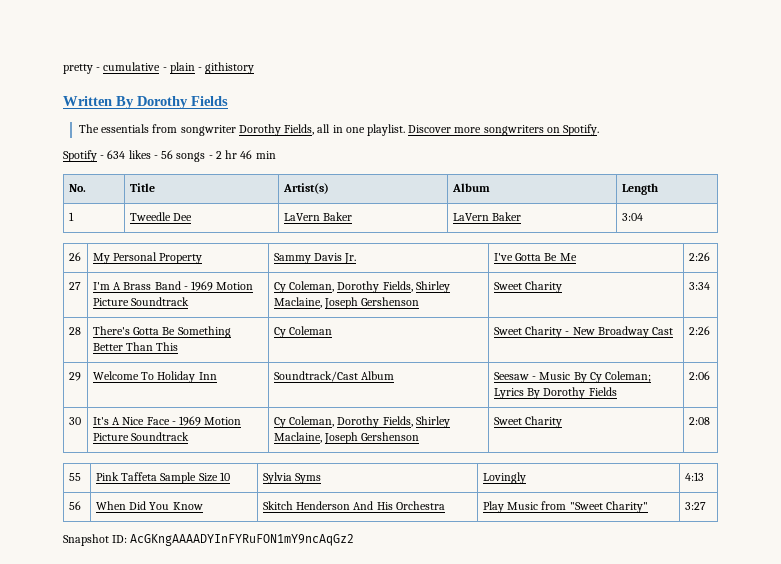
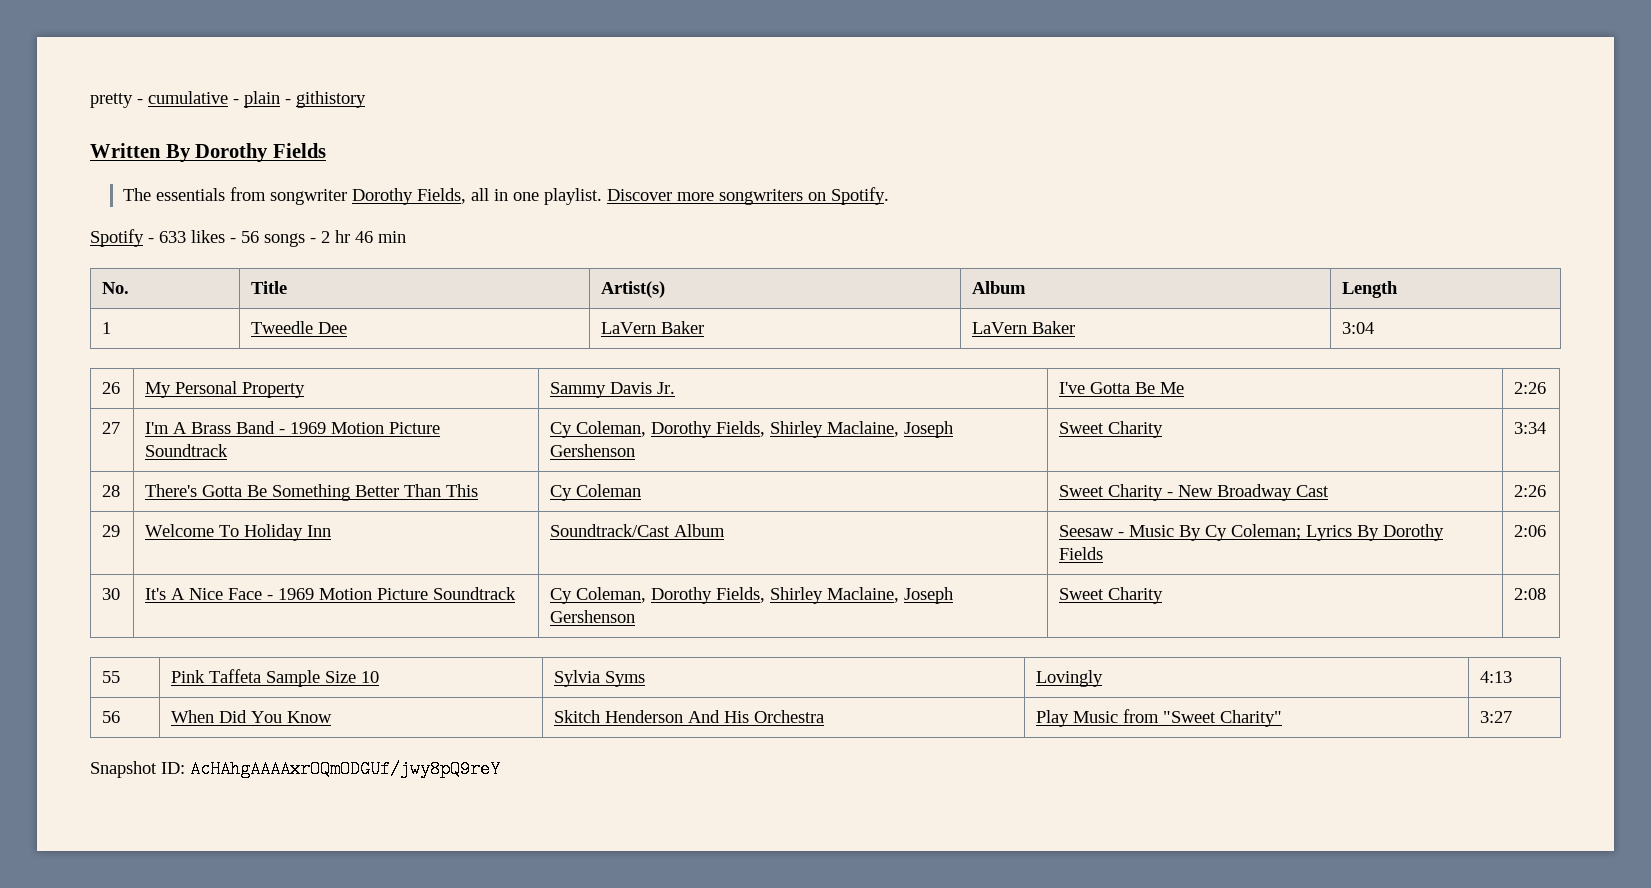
[107,150,126,159] 634 -> [159,231,186,243] 633
[130,534,355,546] AcGKngAAAADYInFYRuFON1mY9ncAqGz2 -> [190,760,500,778] AcHAhgAAAAxrOQmODGUf/jwy8pQ9reY

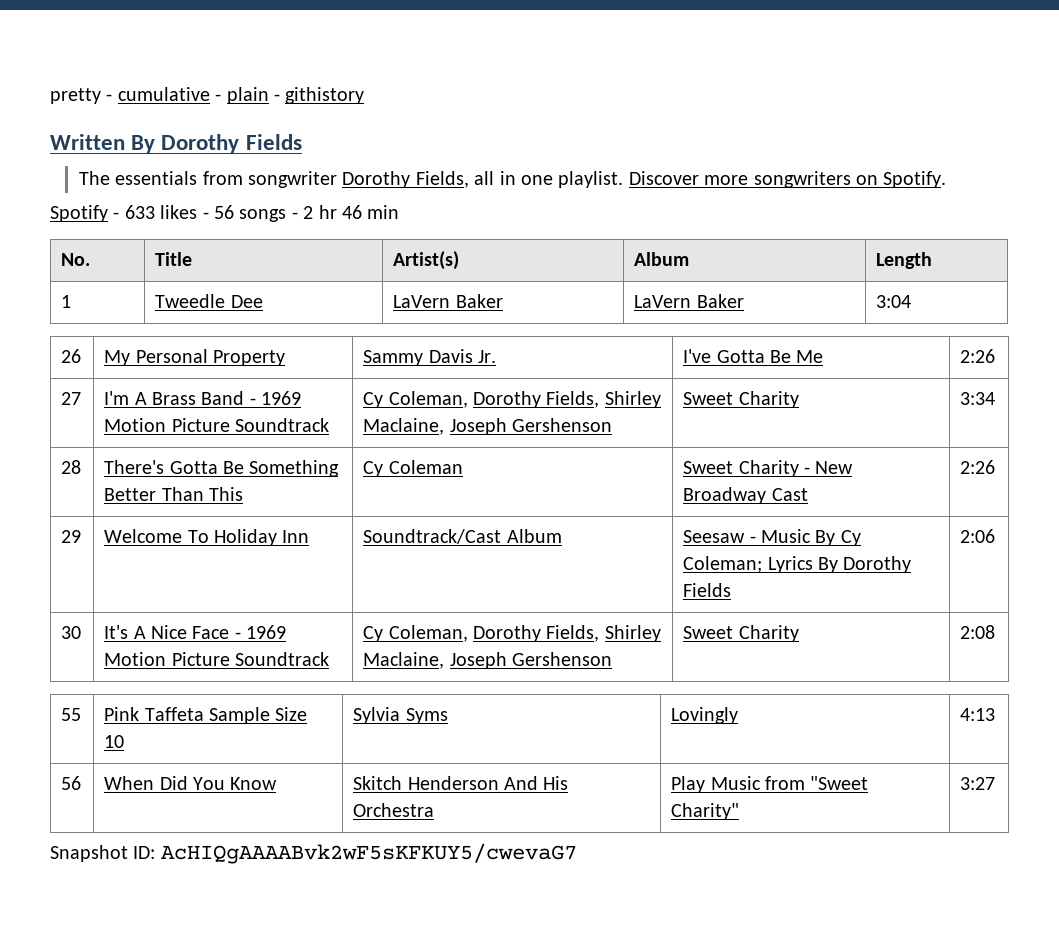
[190,760,500,778] AcHAhgAAAAxrOQmODGUf/jwy8pQ9reY -> [160,843,577,864] AcHIQgAAAABvk2wF5sKFKUY5/cwevaG7

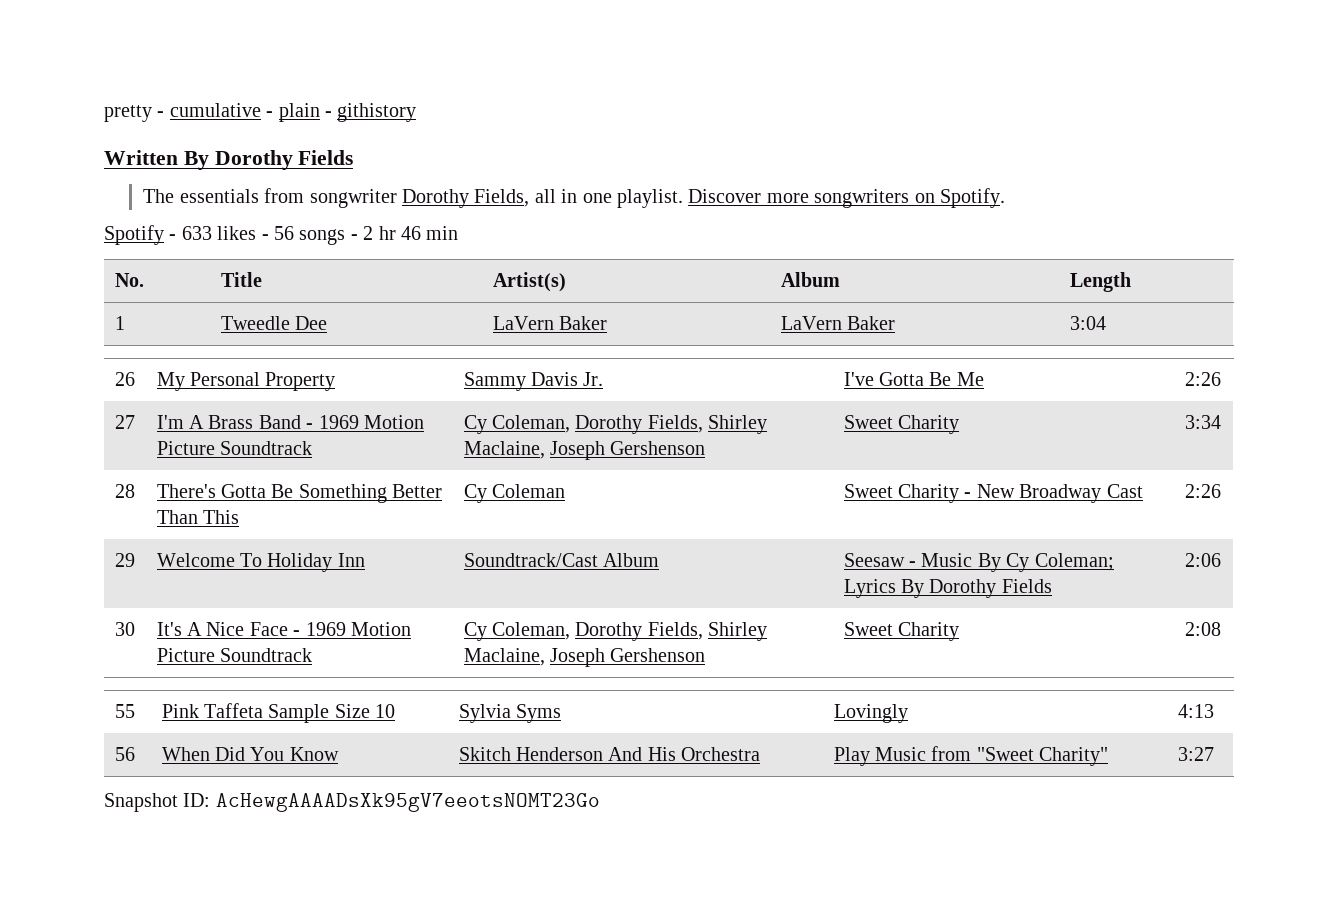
[160,843,577,864] AcHIQgAAAABvk2wF5sKFKUY5/cwevaG7 -> [215,793,600,812] AcHewgAAAADsXk95gV7eeotsNOMT23Go

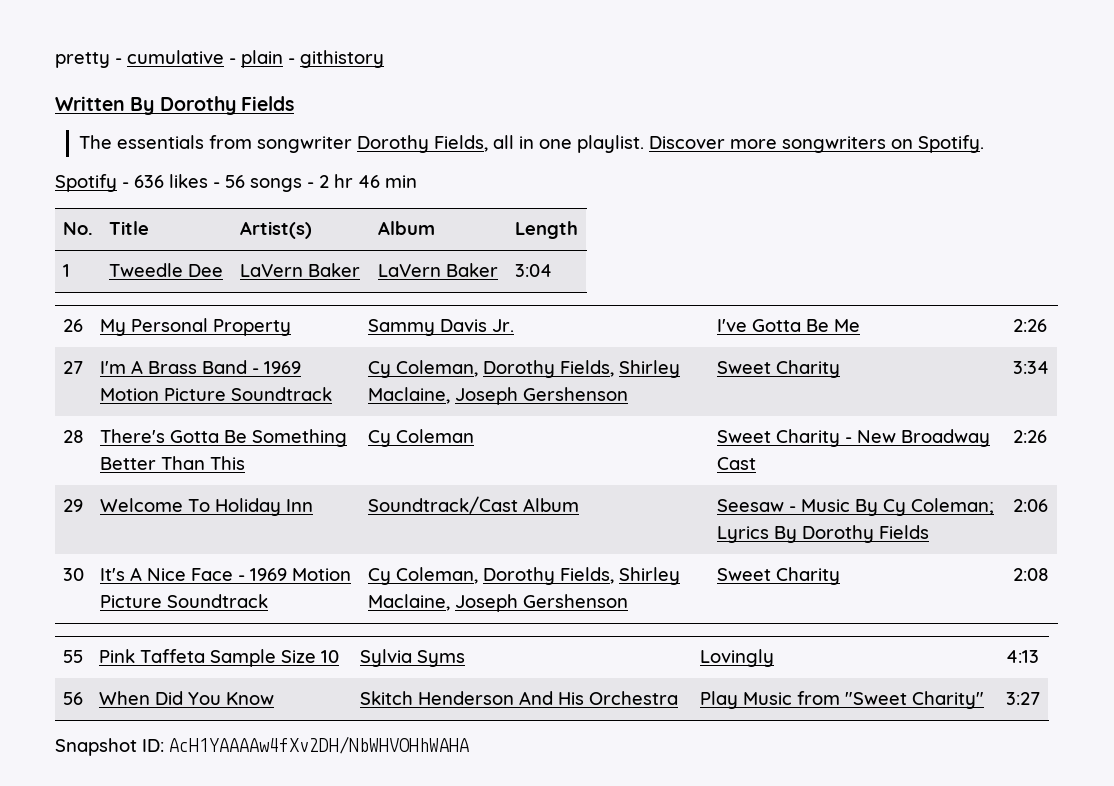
[181,226,212,240] 633 -> [134,175,164,188] 636
[215,793,600,812] AcHewgAAAADsXk95gV7eeotsNOMT23Go -> [169,736,469,754] AcH1YAAAAw4fXv2DH/NbWHVOHhWAHA

